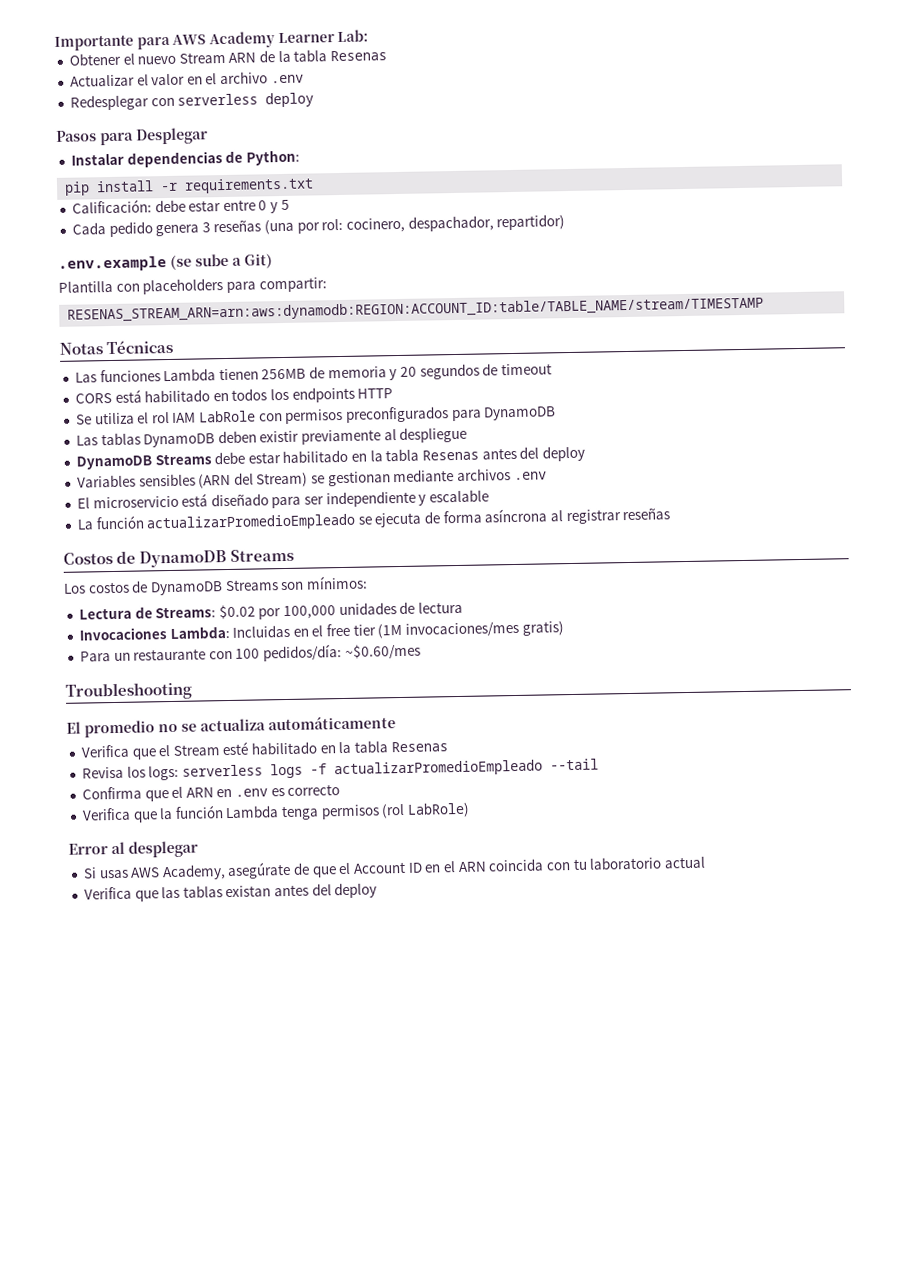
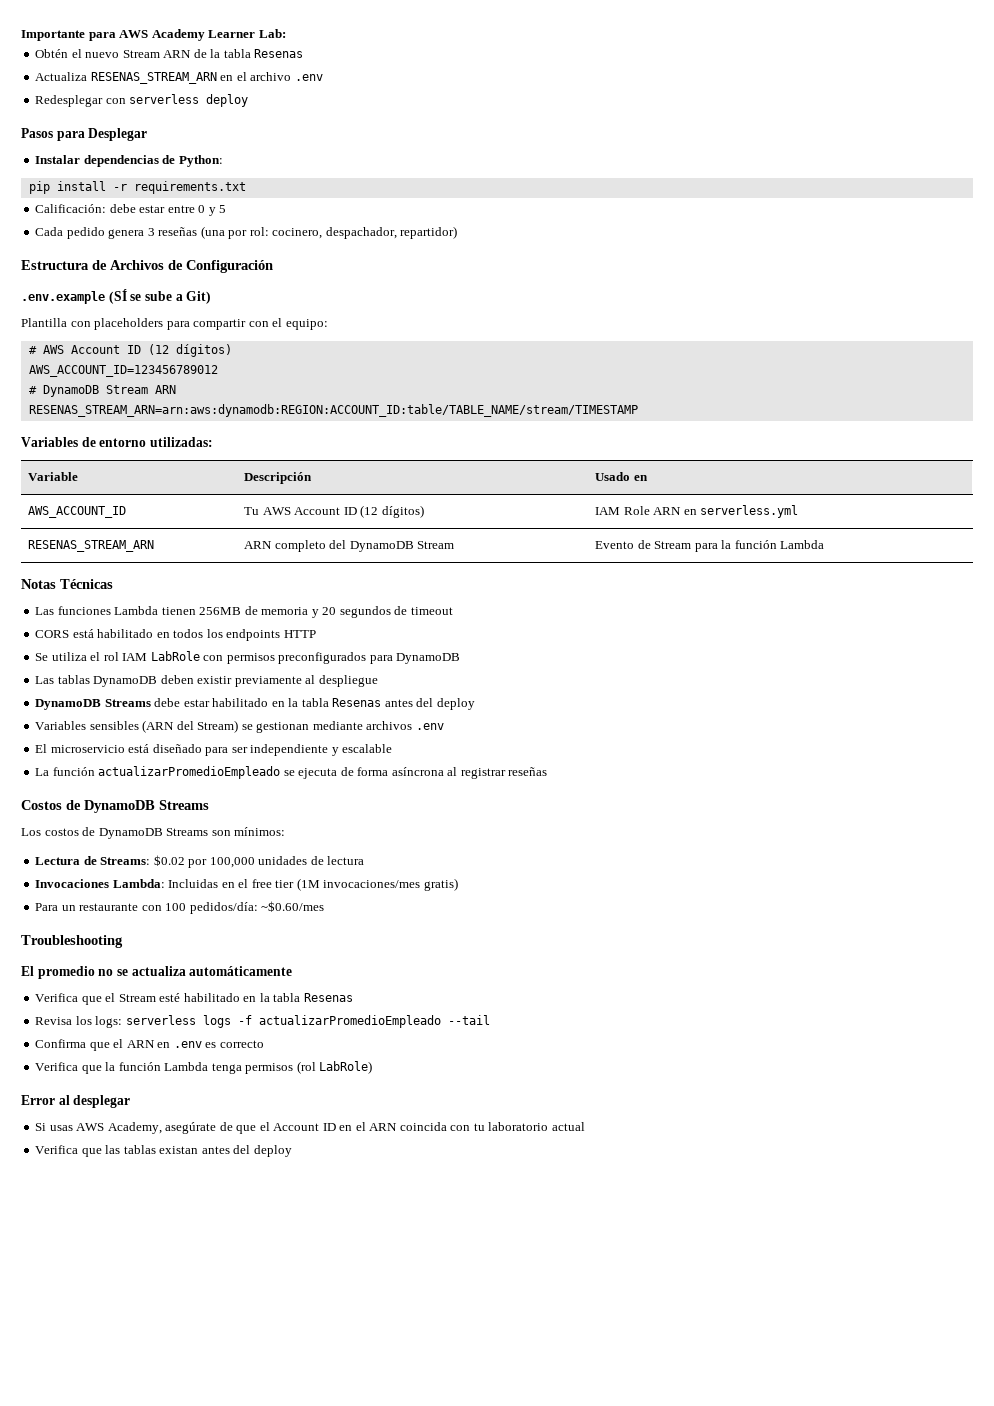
[68,52,121,66] Obtener -> [35,49,69,58] Obtén
[69,73,186,87] Actualizar el valor -> [35,72,217,84] Actualiza RESENAS_STREAM_ARN
(566, 222) none -> [21,260,273,273] // Estructura de Archivos de Configuración
[170,254,192,270] (se -> [108,289,142,304] (SÍ se
[258,277,327,293] [67,296,765,323] compartir: // RESENAS_STREAM_ARN=arn:aws:dynamodb:REGION:ACCOUNT_ID:table/TABLE_NAME/stream/TIMESTAMP -> [193,318,328,330] [28,344,232,357] [28,365,218,377] [28,385,176,397] [28,404,638,417] [21,437,213,447] [28,472,79,481] [244,472,313,484] [595,472,648,481] [28,506,127,518] [244,505,424,518] [595,505,799,518] [28,540,155,552] [244,540,455,552] [595,540,825,552] compartir con el equipo: // # AWS Account ID (12 dígitos) // AWS_ACCOUNT_ID=123456789012 // # DynamoDB Stream ARN // RESENAS_STREAM_ARN=arn:aws:dynamodb:REGION:ACCOUNT_ID:table/TABLE_NAME/stream/TIMESTAMP // Variables de entorno utilizadas: // Variable | Descripción | Usado en // AWS_ACCOUNT_ID | Tu AWS Account ID (12 dígitos) | IAM Role ARN en serverless.yml // RESENAS_STREAM_ARN | ARN completo del DynamoDB Stream | Evento de Stream para la función Lambda

